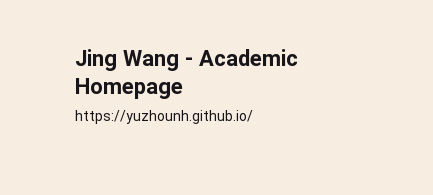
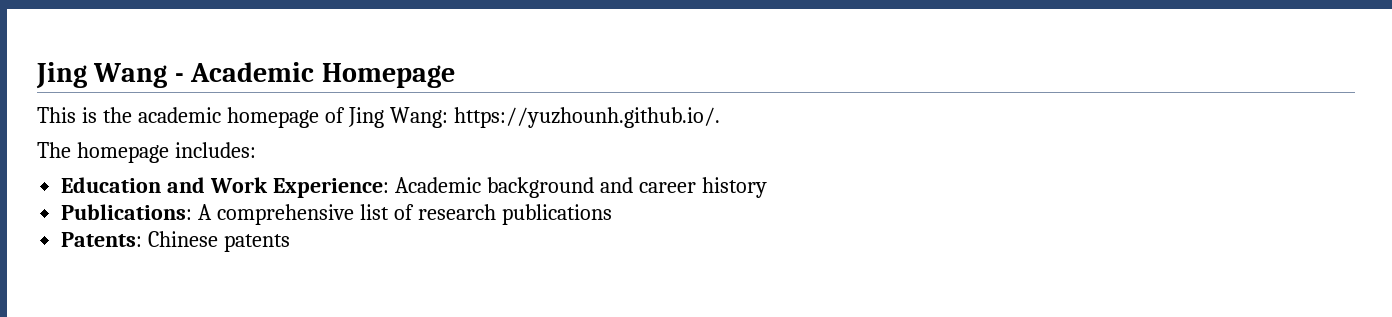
[75,110,253,124] https://yuzhounh.github.io/ -> [37,107,720,128] [37,142,256,163] [61,177,767,198] [61,204,612,225] [61,231,291,252] This is the academic homepage of Jing Wang: https://yuzhounh.github.io/. // The homepage includes: // Education and Work Experience: Academic background and career history // Publications: A comprehensive list of research publications // Patents: Chinese patents

